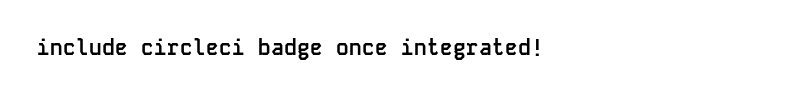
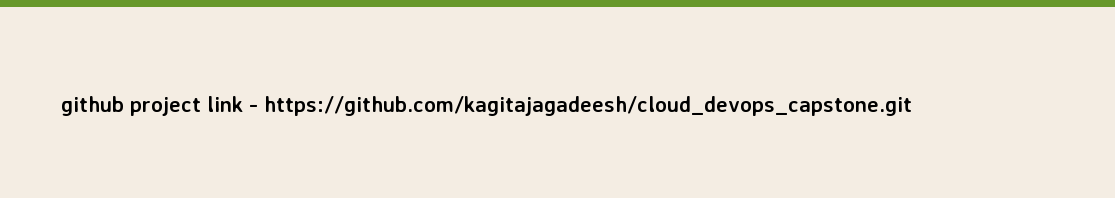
[37,38,544,60] include circleci badge once integrated! -> [61,96,912,116] github project link - https://github.com/kagitajagadeesh/cloud_devops_capstone.git

